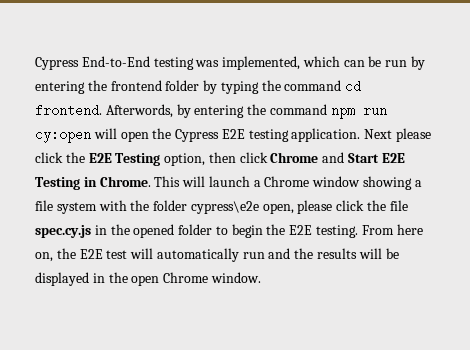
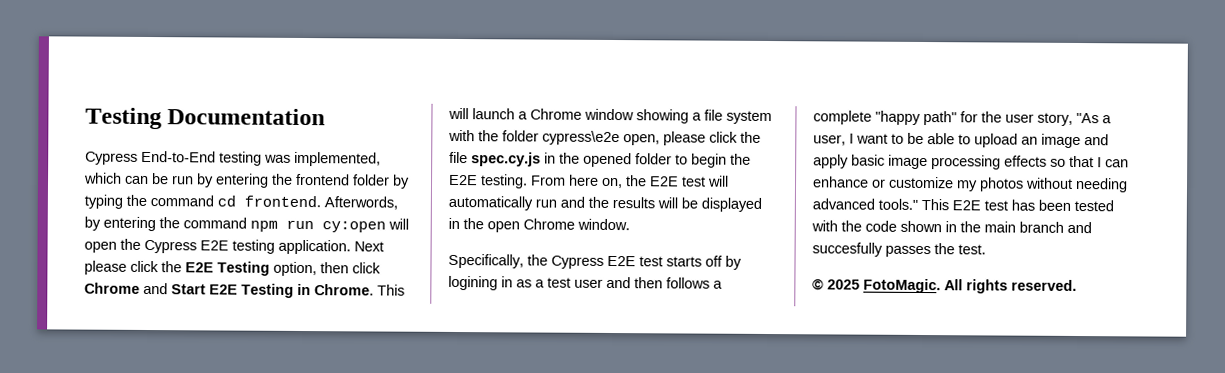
(35, 63) none -> [85,107,326,130] Testing Documentation //
(261, 277) none -> [448,253,742,270] [448,275,723,291] [813,110,1112,126] [813,132,1109,149] [813,154,1129,170] [812,176,1128,193] [812,198,1114,212] [811,220,1092,234] [812,242,986,258] [812,278,1077,294] // Specifically, the Cypress E2E test starts off by logining in as a test user and then follows a complete "happy path" for the user story, "As a user, I want to be able to upload an image and apply basic image processing effects so that I can enhance or customize my photos without needing advanced tools." This E2E test has been tested with the code shown in the main branch and succesfully passes the test. // © 2025 FotoMagic. All rights reserved.

